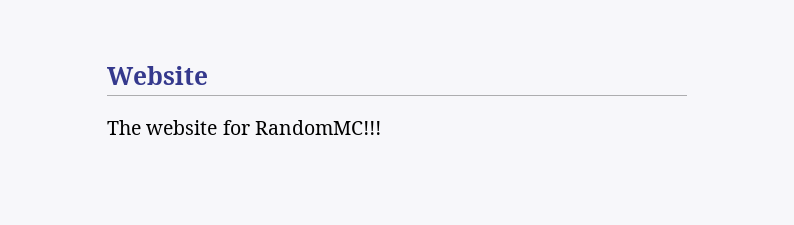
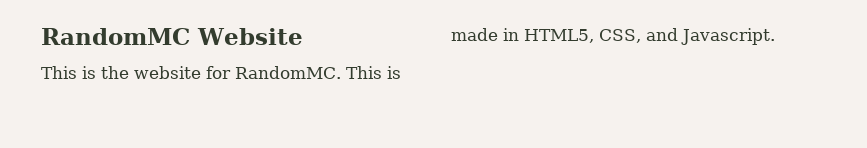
(107, 75) none -> [41,28,190,45] RandomMC
[107,120,381,135] The website for RandomMC!!! -> [41,66,401,79] [451,28,775,45] This is the website for RandomMC. This is made in HTML5, CSS, and Javascript.

